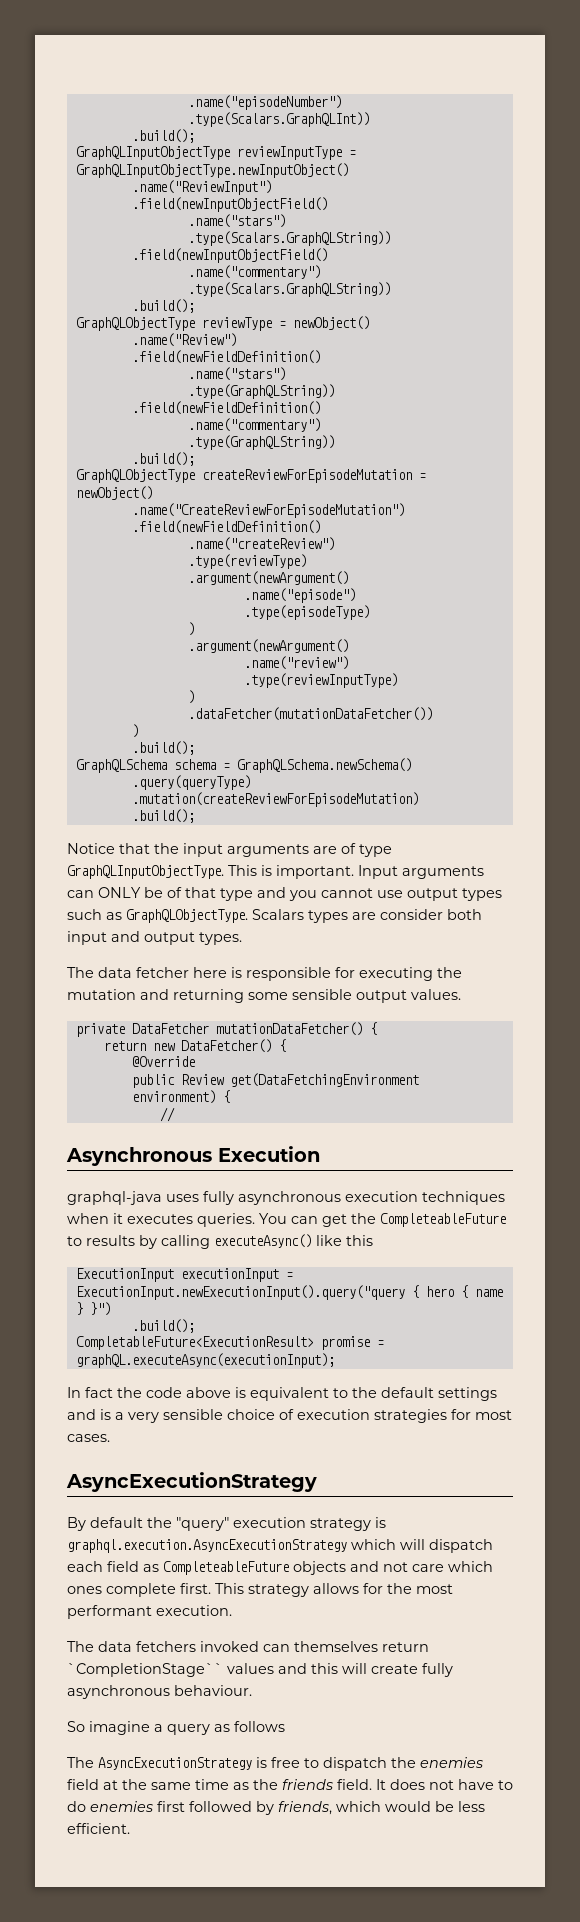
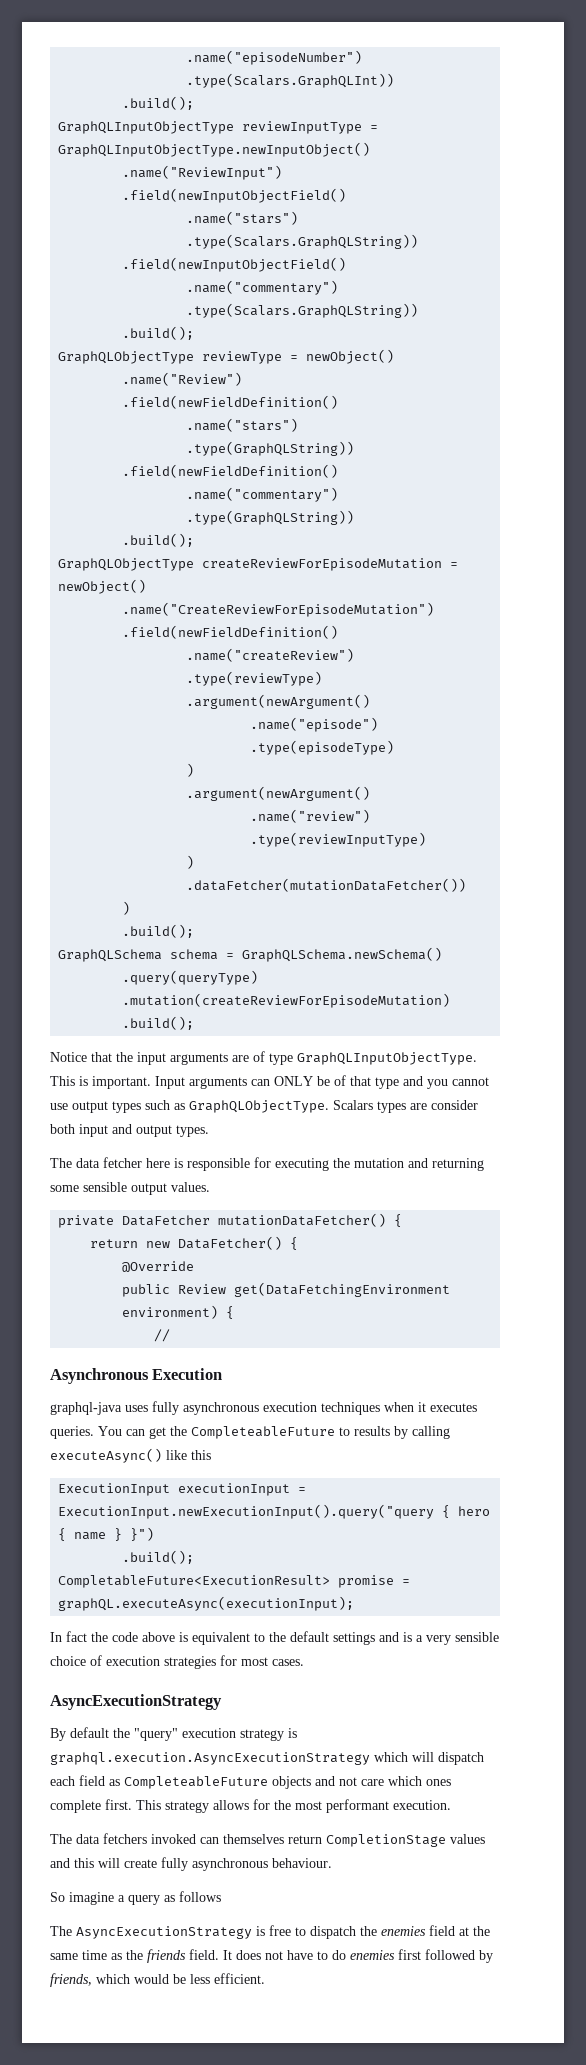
[67,1663,223,1677] `CompletionStage`` -> [326,1834,446,1847] CompletionStage

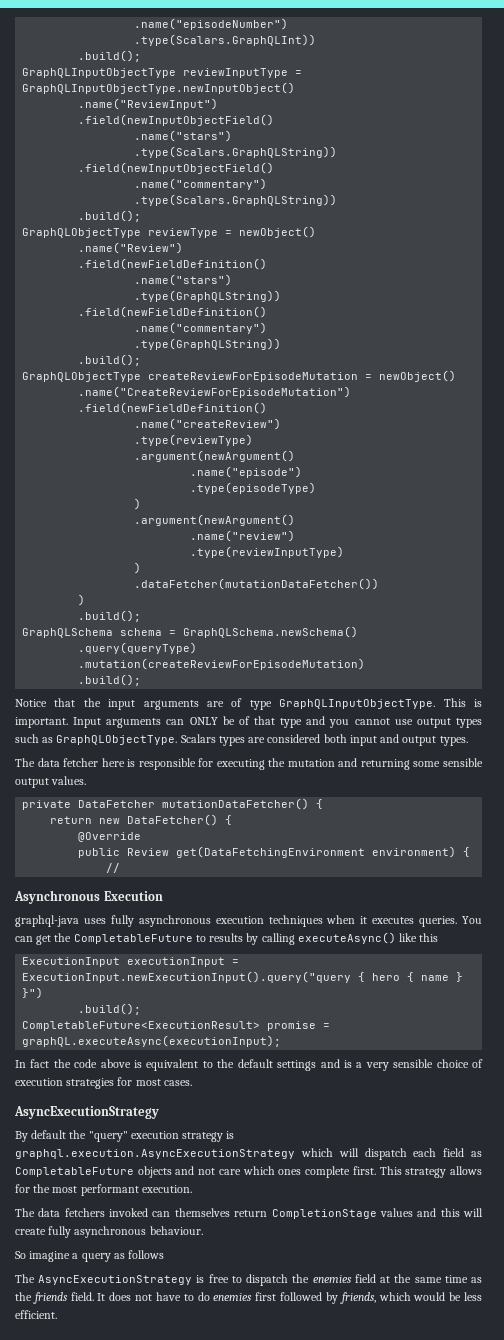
[431,1100,478,1110] consider -> [267,734,321,743] considered
[191,1426,335,1439] CompleteableFuture -> [73,934,193,944] CompletableFuture
[124,1776,268,1789] CompleteableFuture -> [15,1167,134,1177] CompletableFuture

